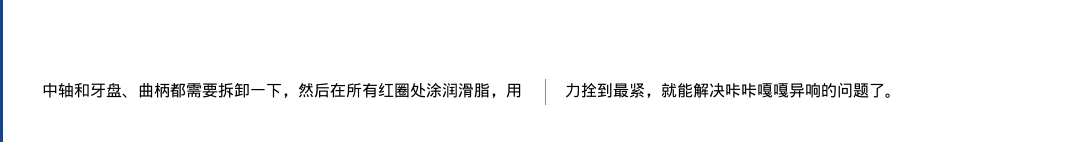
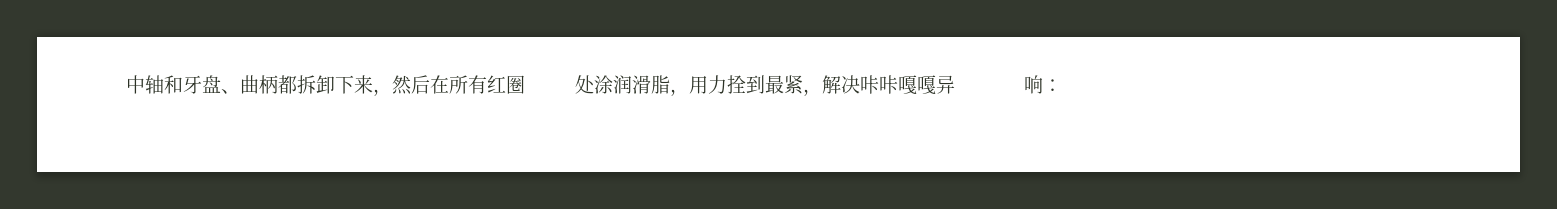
[186,83,282,98] 需要拆卸一下 -> [297,75,373,94] 拆卸下来
[661,83,693,98] 就能 -> (822, 92) none
[821,82,901,98] 的问题了。 -> [1043,79,1062,92] ：

